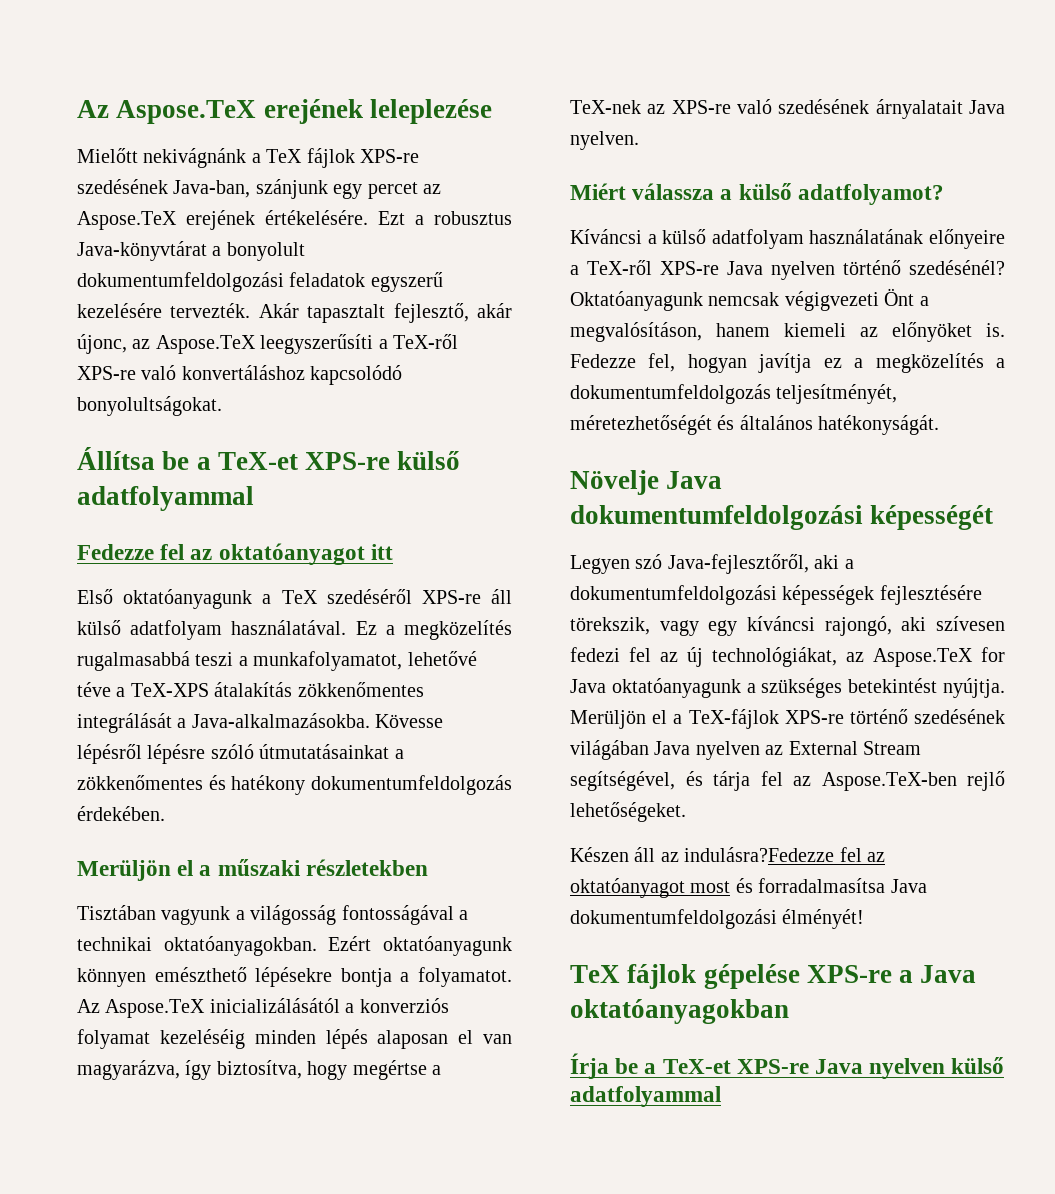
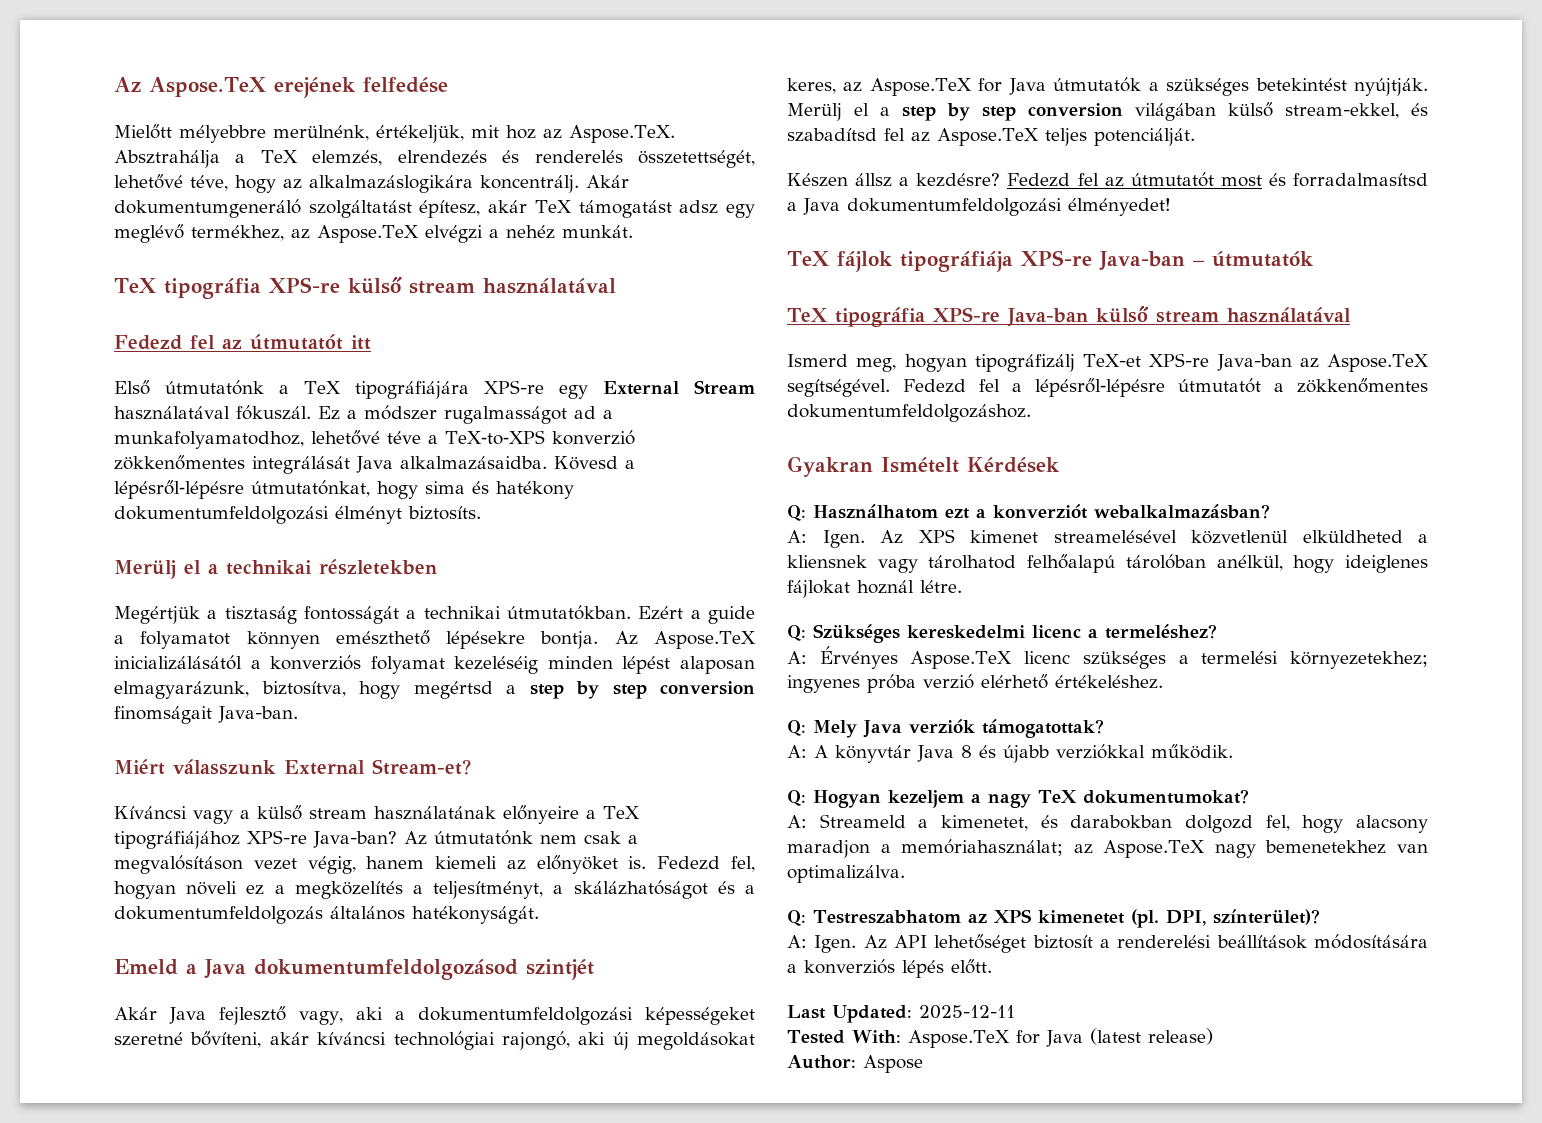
[369,99,492,124] leleplezése -> [362,77,448,93] felfedése
[143,148,419,168] [77,179,441,199] [77,210,512,230] [77,241,305,261] [77,272,443,292] [77,303,512,323] [77,334,458,354] [77,365,403,385] [77,396,222,416] [77,447,461,470] [77,486,254,511] [77,543,365,565] nekivágnánk a TeX fájlok XPS-re szedésének Java-ban, szánjunk egy percet az Aspose.TeX erejének értékelésére. Ezt a robusztus Java-könyvtárat a bonyolult dokumentumfeldolgozási feladatok egyszerű kezelésére tervezték. Akár tapasztalt fejlesztő, akár újonc, az Aspose.TeX leegyszerűsíti a TeX-ről XPS-re való konvertáláshoz kapcsolódó bonyolultságokat. // Állítsa be a TeX-et XPS-re külső adatfolyammal // Fedezze fel az oktatóanyagot -> [179,125,675,143] [114,150,755,168] [114,174,629,193] [114,199,755,218] [114,224,633,243] [114,277,616,299] [114,334,343,350] mélyebbre merülnénk, értékeljük, mit hoz az Aspose.TeX. Absztrahálja a TeX elemzés, elrendezés és renderelés összetettségét, lehetővé téve, hogy az alkalmazáslogikára koncentrálj. Akár dokumentumgeneráló szolgáltatást építesz, akár TeX támogatást adsz egy meglévő termékhez, az Aspose.TeX elvégzi a nehéz munkát. // TeX tipográfia XPS-re külső stream használatával // Fedezd fel az útmutatót
[123,589,512,609] [77,620,512,640] [77,651,477,671] [77,682,424,697] [77,713,444,733] [77,744,404,764] [77,775,512,795] [77,806,165,821] [77,859,301,881] oktatóanyagunk a TeX szedéséről XPS-re áll külső adatfolyam használatával. Ez a megközelítés rugalmasabbá teszi a munkafolyamatot, lehetővé téve a TeX-XPS átalakítás zökkenőmentes integrálását a Java-alkalmazásokba. Kövesse lépésről lépésre szóló útmutatásainkat a zökkenőmentes és hatékony dokumentumfeldolgozás érdekében. // Merüljön el a műszaki -> [165,380,755,399] [114,405,613,424] [114,430,635,449] [114,455,635,474] [114,480,574,499] [114,506,481,524] [114,560,312,579] útmutatónk a TeX tipográfiájára XPS-re egy External Stream használatával fókuszál. Ez a módszer rugalmasságot ad a munkafolyamatodhoz, lehetővé téve a TeX‑to‑XPS konverzió zökkenőmentes integrálását Java alkalmazásaidba. Kövesd a lépésről‑lépésre útmutatónkat, hogy sima és hatékony dokumentumfeldolgozási élményt biztosíts. // Merülj el a technikai
[77,905,468,925] [77,936,512,956] [77,967,512,987] Tisztában vagyunk a világosság fontosságával a technikai oktatóanyagokban. Ezért oktatóanyagunk könnyen emészthető lépésekre bontja a folyamatot. -> [114,605,756,624] [114,630,599,649] Megértjük a tisztaság fontosságát a technikai útmutatókban. Ezért a guide a folyamatot könnyen emészthető lépésekre bontja.
[325,1029,512,1049] [77,1060,441,1080] [570,99,1005,119] [570,131,639,150] [570,183,944,205] [570,229,1005,249] [570,260,1005,280] [570,288,929,311] [570,322,702,342] lépés alaposan el van magyarázva, így biztosítva, hogy megértse a TeX-nek az XPS-re való szedésének árnyalatait Java nyelven. // Miért válassza a külső adatfolyamot? // Kíváncsi a külső adatfolyam használatának előnyeire a TeX-ről XPS-re Java nyelven történő szedésénél? Oktatóanyagunk nemcsak végigvezeti Önt a megvalósításon, -> [622,656,755,674] [114,681,755,699] [114,706,298,724] [114,759,471,775] [114,805,640,824] [114,830,638,849] [114,855,356,874] lépést alaposan elmagyarázunk, biztosítva, hogy megértsd a step by step conversion finomságait Java-ban. // Miért válasszunk External Stream-et? // Kíváncsi vagy a külső stream használatának előnyeire a TeX tipográfiájához XPS-re Java-ban? Az útmutatónk nem csak a megvalósításon vezet végig,
[570,354,636,368] Fedezze -> [657,856,721,870] Fedezd
[758,353,812,373] javítja -> [186,881,238,895] növeli
[570,384,898,404] [570,415,940,435] [570,470,723,495] [570,505,994,530] [570,554,854,574] [570,585,982,605] [570,616,1005,636] [570,647,837,667] dokumentumfeldolgozás teljesítményét, méretezhetőségét és általános hatékonyságát. // Növelje Java dokumentumfeldolgozási képességét // Legyen szó Java-fejlesztőről, aki a dokumentumfeldolgozási képességek fejlesztésére törekszik, vagy egy kíváncsi rajongó, aki szívesen fedezi fel az új technológiákat, -> [433,880,755,899] [114,906,539,924] [114,959,594,980] [114,1006,755,1025] [114,1031,755,1050] [787,78,836,94] teljesítményt, a skálázhatóságot és a dokumentumfeldolgozás általános hatékonyságát. // Emeld a Java dokumentumfeldolgozásod szintjét // Akár Java fejlesztő vagy, aki a dokumentumfeldolgozási képességeket szeretné bővíteni, akár kíváncsi technológiai rajongó, aki új megoldásokat keres,
[611,678,741,698] oktatóanyagunk -> [1053,77,1142,92] útmutatók
[943,678,1005,698] [570,709,1005,729] [570,740,921,760] [570,771,1005,791] [570,802,686,822] [570,847,885,862] [570,878,685,898] nyújtja. Merüljön el a TeX-fájlok XPS-re történő szedésének világában Java nyelven az External Stream segítségével, és tárja fel az Aspose.TeX-ben rejlő lehetőségeket. // Készen áll az indulásra?Fedezze fel az oktatóanyagot -> [1354,78,1428,96] [787,102,1428,121] [787,128,1195,146] [787,172,1214,187] nyújtják. Merülj el a step by step conversion világában külső stream-ekkel, és szabadítsd fel az Aspose.TeX teljes potenciálját. // Készen állsz a kezdésre? Fedezd fel az útmutatót
[758,878,927,893] [570,909,865,929] [570,964,977,989] [570,999,789,1024] [570,1053,1005,1079] [570,1086,721,1107] forradalmasítsa Java dokumentumfeldolgozási élményét! // TeX fájlok gépelése XPS-re a Java oktatóanyagokban // Írja be a TeX-et XPS-re Java nyelven külső adatfolyammal -> [1293,173,1428,187] [787,198,1171,216] [787,250,1314,272] [787,306,1351,327] [787,353,1430,372] [787,378,1428,397] [787,404,1031,422] [787,456,1060,477] [787,504,1270,521] [787,529,1428,548] [787,554,1428,573] [787,580,962,598] [787,624,1217,643] [787,646,1428,669] [787,674,1163,693] [787,719,1104,738] [787,744,1233,763] [787,789,1249,808] [787,814,1428,833] [787,839,1428,858] [787,865,905,883] [787,909,1320,928] [787,934,1428,953] [787,959,992,978] [787,1005,1015,1023] [787,1028,1213,1048] [787,1055,923,1073] forradalmasítsd a Java dokumentumfeldolgozási élményedet! // TeX fájlok tipográfiája XPS-re Java-ban – útmutatók // TeX tipográfia XPS-re Java-ban külső stream használatával // Ismerd meg, hogyan tipográfizálj TeX-et XPS-re Java-ban az Aspose.TeX segítségével. Fedezd fel a lépésről‑lépésre útmutatót a zökkenőmentes dokumentumfeldolgozáshoz. // Gyakran Ismételt Kérdések // Q: Használhatom ezt a konverziót webalkalmazásban? // A: Igen. Az XPS kimenet streamelésével közvetlenül elküldheted a kliensnek vagy tárolhatod felhőalapú tárolóban anélkül, hogy ideiglenes fájlokat hoznál létre. // Q: Szükséges kereskedelmi licenc a termeléshez? // A: Érvényes Aspose.TeX licenc szükséges a termelési környezetekhez; ingyenes próba verzió elérhető értékeléshez. // Q: Mely Java verziók támogatottak? // A: A könyvtár Java 8 és újabb verziókkal működik. // Q: Hogyan kezeljem a nagy TeX dokumentumokat? // A: Streameld a kimenetet, és darabokban dolgozd fel, hogy alacsony maradjon a memóriahasználat; az Aspose.TeX nagy bemenetekhez van optimalizálva. // Q: Testreszabhatom az XPS kimenetet (pl. DPI, színterület)? // A: Igen. Az API lehetőséget biztosít a renderelési beállítások módosítására a konverziós lépés előtt. // Last Updated: 2025-12-11 // Tested With: Aspose.TeX for Java (latest release) // Author: Aspose

